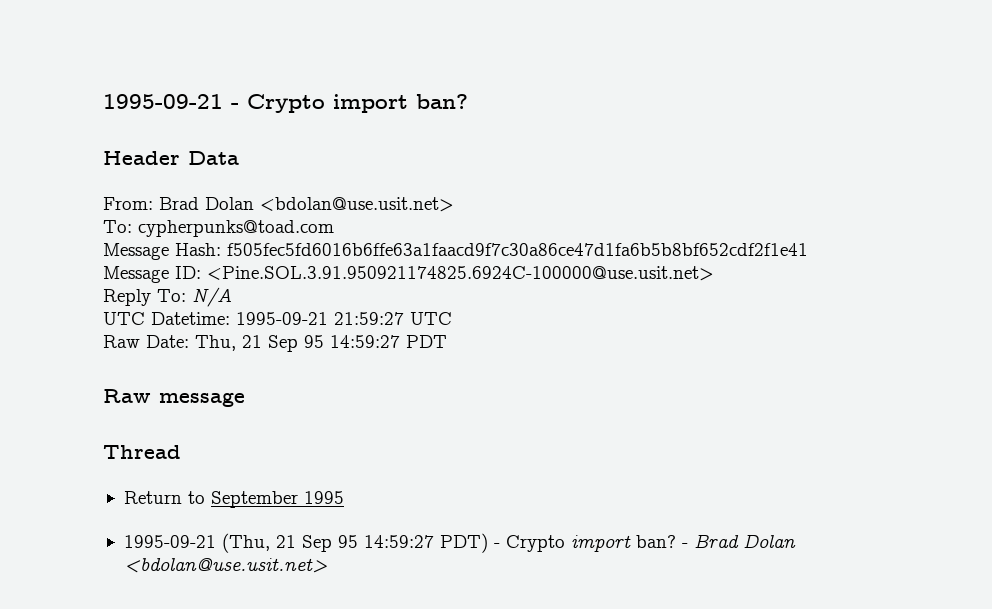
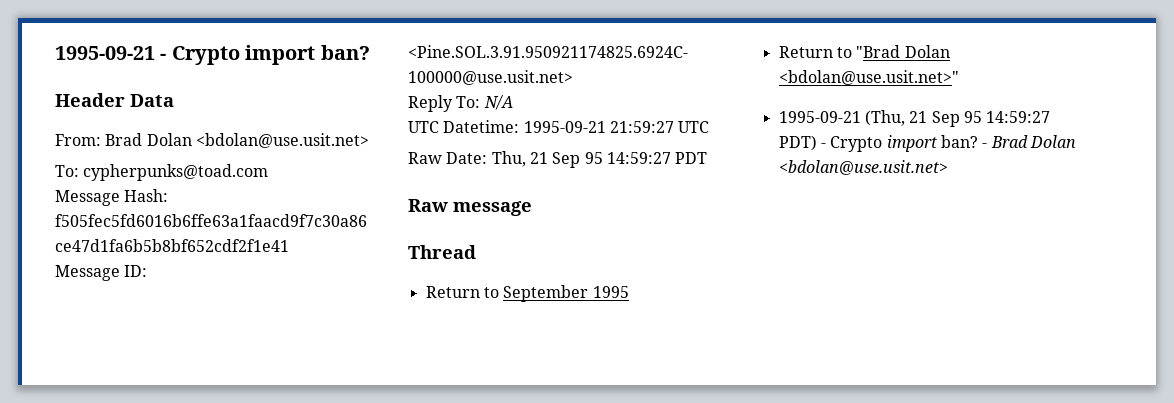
(344, 497) none -> [778,45,950,58] [778,70,959,85] // Return to "Brad Dolan <bdolan@use.usit.net>"

